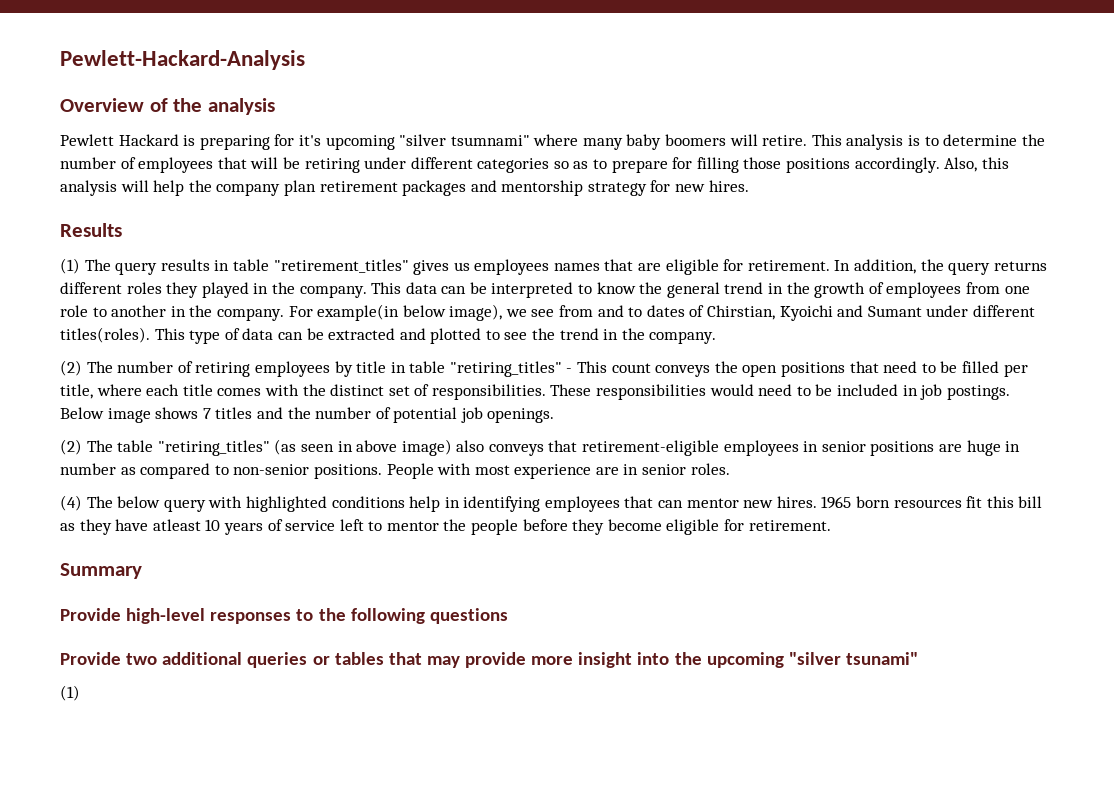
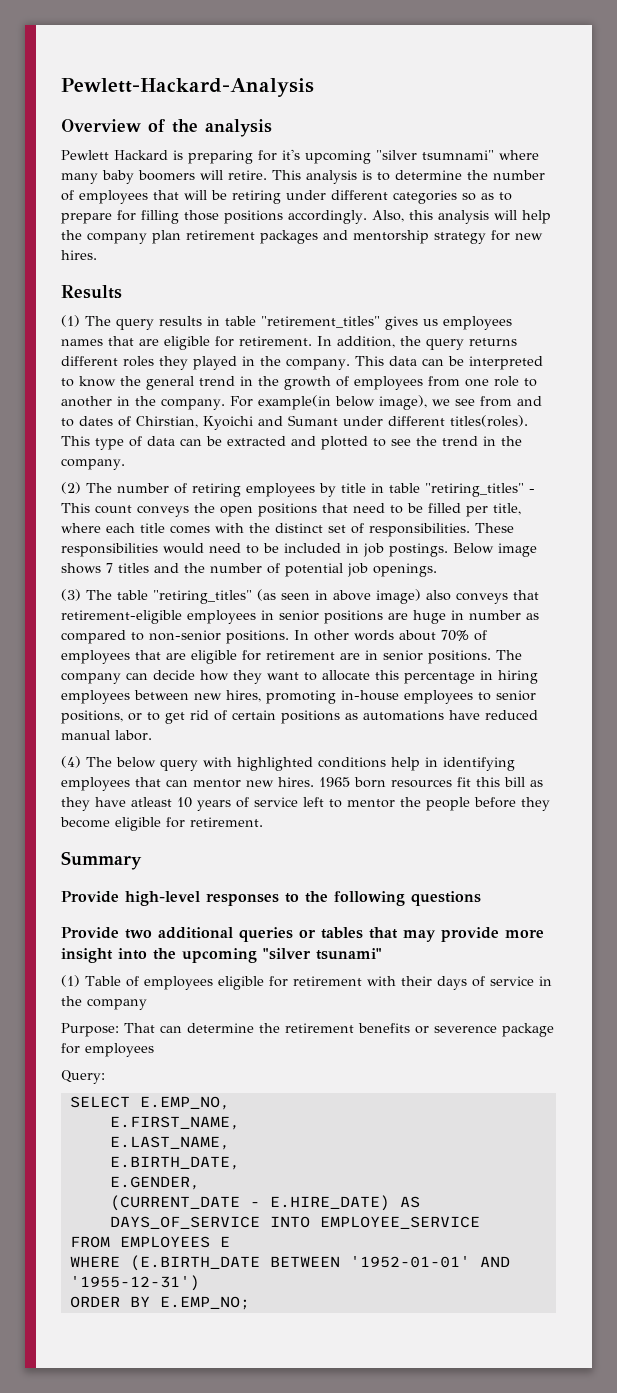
[60,439,82,455] (2) -> [61,589,81,601] (3)
[386,463,730,479] People with most experience are in senior roles. -> [294,630,487,641] [61,650,522,664] [61,670,538,684] [61,690,536,704] [61,710,538,724] [61,730,152,741] In other words about 70% of employees that are eligible for retirement are in senior positions. The company can decide how they want to allocate this percentage in hiring employees between new hires, promoting in-house employees to senior positions, or to get rid of certain positions as automations have reduced manual labor.
(80, 693) none -> [85,976,552,990] [61,996,147,1010] [61,1023,554,1037] [61,1043,154,1057] [61,1070,105,1084] [69,1096,230,1110] [109,1116,240,1130] [109,1136,230,1150] [109,1156,240,1170] [109,1176,200,1190] [109,1195,420,1211] [109,1216,480,1229] [69,1236,230,1248] [69,1255,510,1271] [69,1275,200,1291] [69,1296,250,1310] Table of employees eligible for retirement with their days of service in the company // Purpose: That can determine the retirement benefits or severence package for employees // Query: // SELECT E.EMP_NO, // E.FIRST_NAME, // E.LAST_NAME, // E.BIRTH_DATE, // E.GENDER, // (CURRENT_DATE - E.HIRE_DATE) AS DAYS_OF_SERVICE INTO EMPLOYEE_SERVICE // FROM EMPLOYEES E // WHERE (E.BIRTH_DATE BETWEEN '1952-01-01' AND '1955-12-31') // ORDER BY E.EMP_NO;

